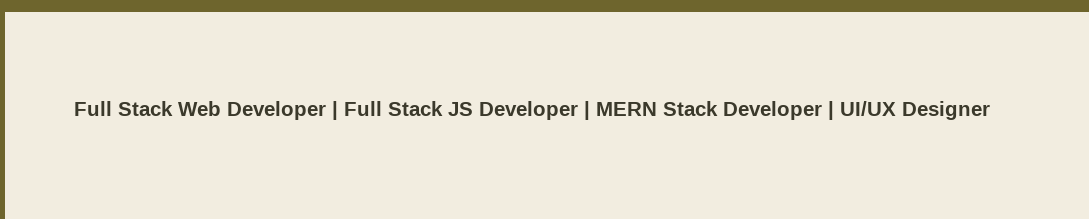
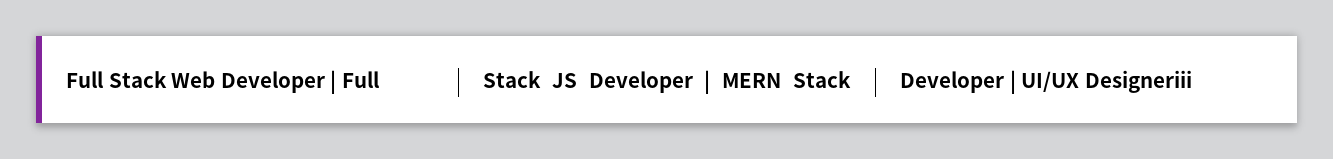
[902,101,991,120] Designer -> [1084,70,1192,93] Designeriii

